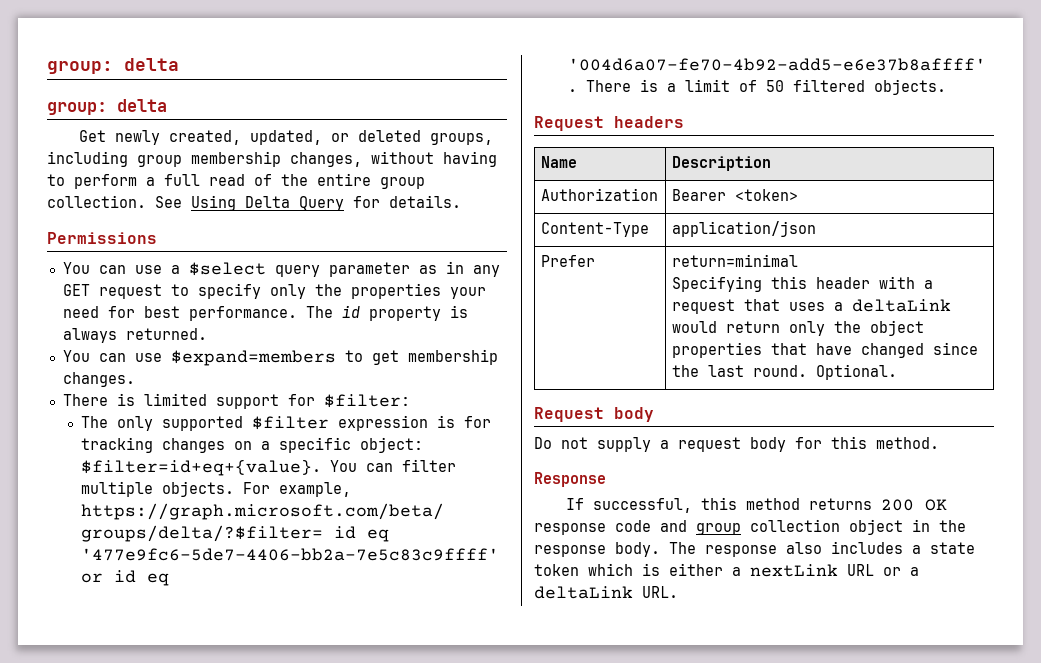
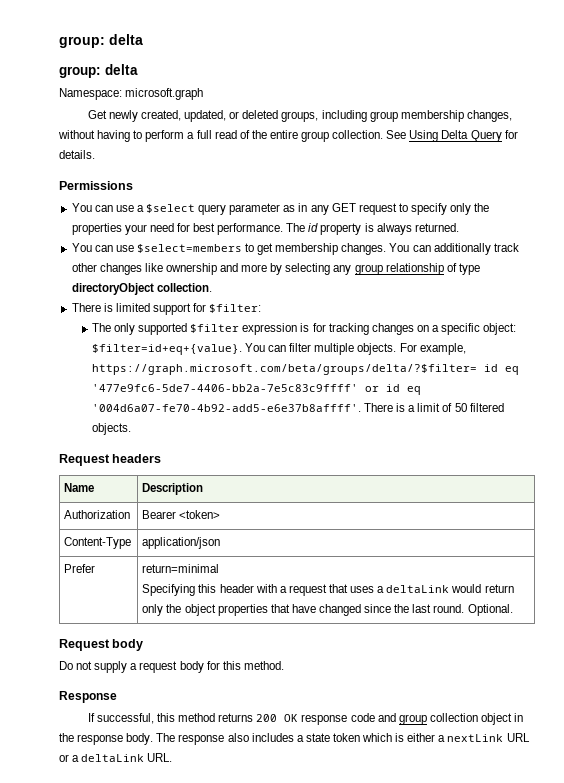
(167, 105) none -> [59,88,204,100] // Namespace: microsoft.graph
[170,350,336,366] $expand=members -> [136,244,242,253] $select=members
(135, 379) none -> [389,243,519,255] [71,263,480,275] [71,283,212,295] You can additionally track other changes like ownership and more by selecting any group relationship of type directoryObject collection.

